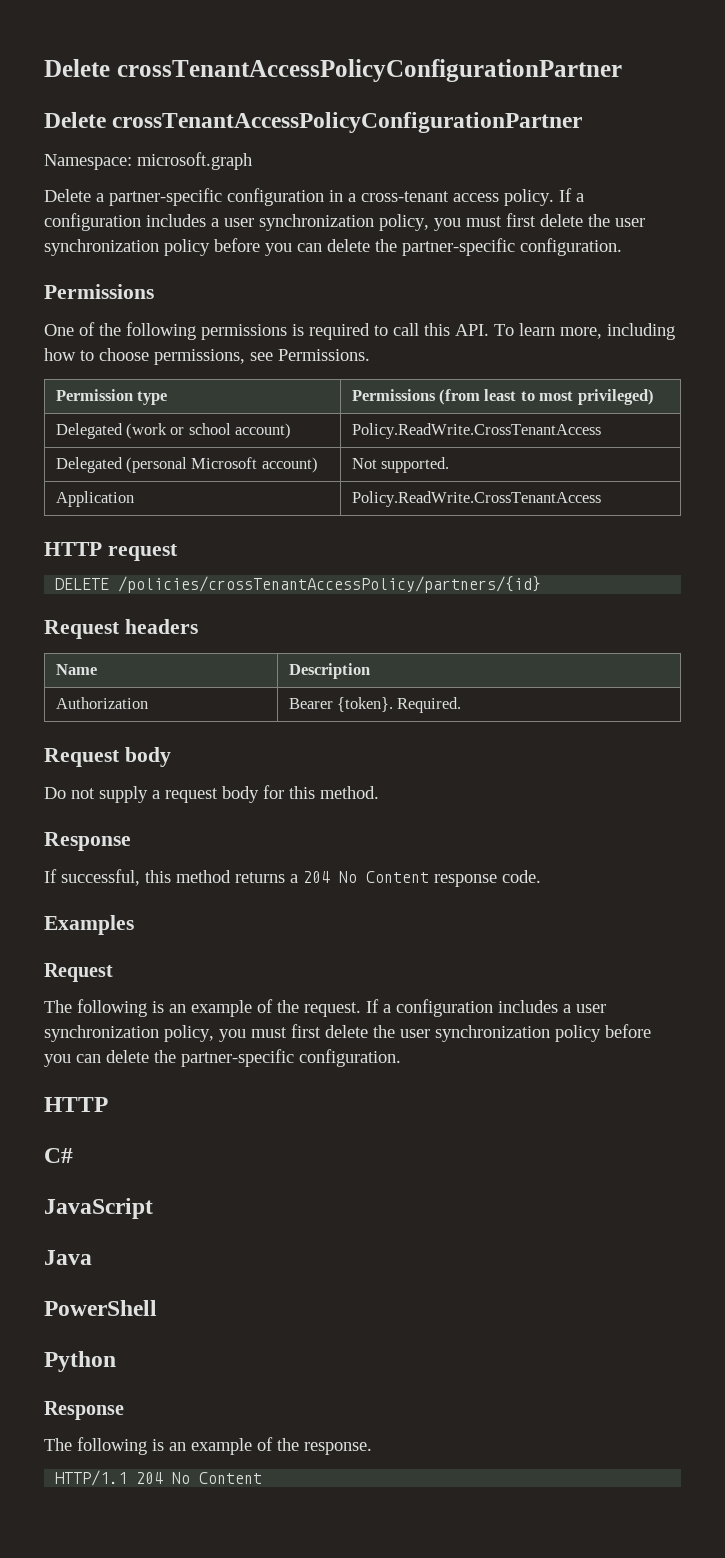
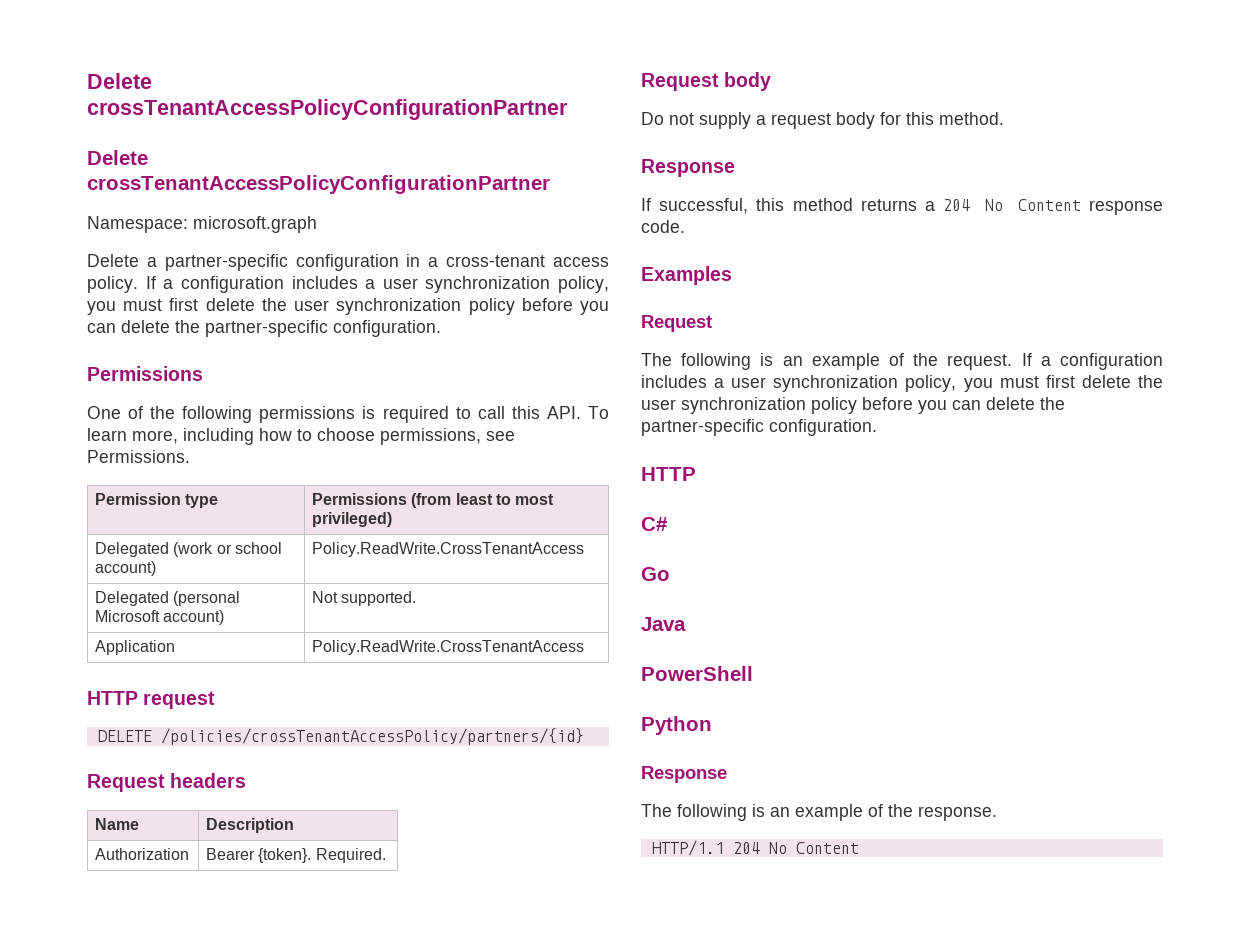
[44,1198,153,1219] JavaScript -> [641,567,670,581] Go

